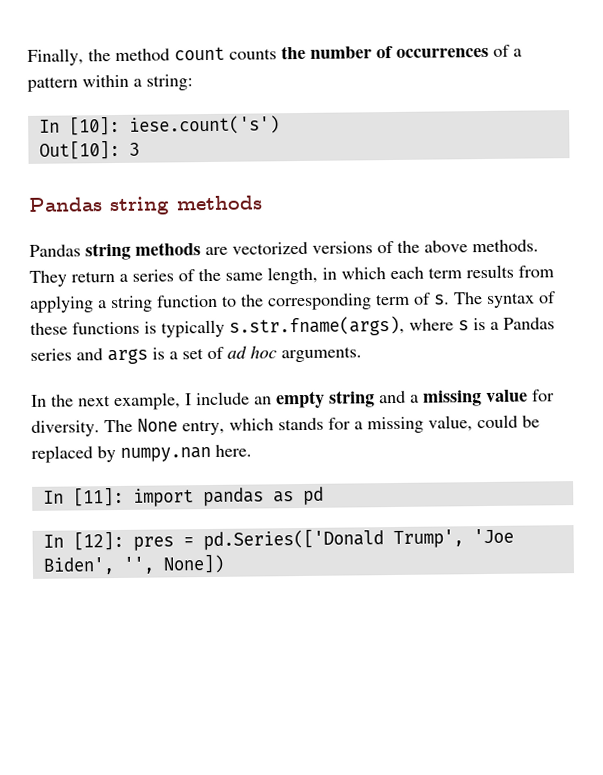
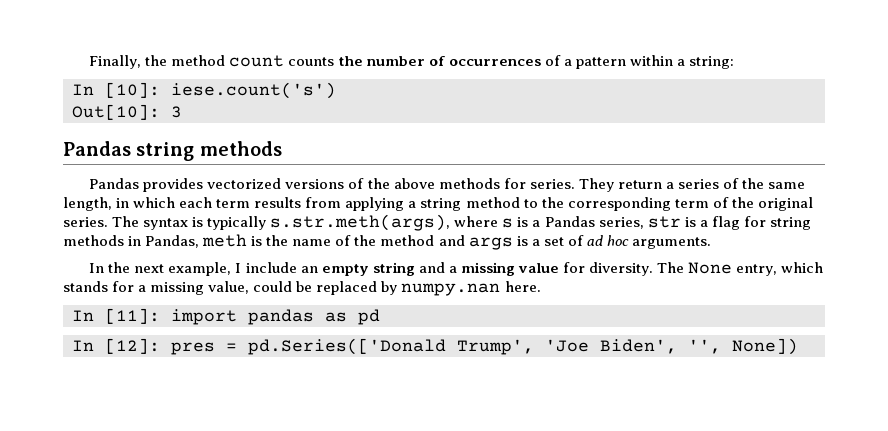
[85,242,228,261] string methods are -> [143,178,204,192] provides
[472,239,539,253] methods. -> [438,178,575,189] methods for series.
[156,294,218,308] function -> [465,197,520,208] method
[434,291,556,308] [30,321,140,335] s. The syntax of these functions -> [731,197,813,211] [63,216,189,230] the original series. The syntax
[229,315,405,337] s.str.fname(args), -> [270,214,451,231] s.str.meth(args),
[30,348,72,361] series -> [598,216,811,230] [63,234,435,248] series, str is a flag for string methods in Pandas, meth is the name of the method

